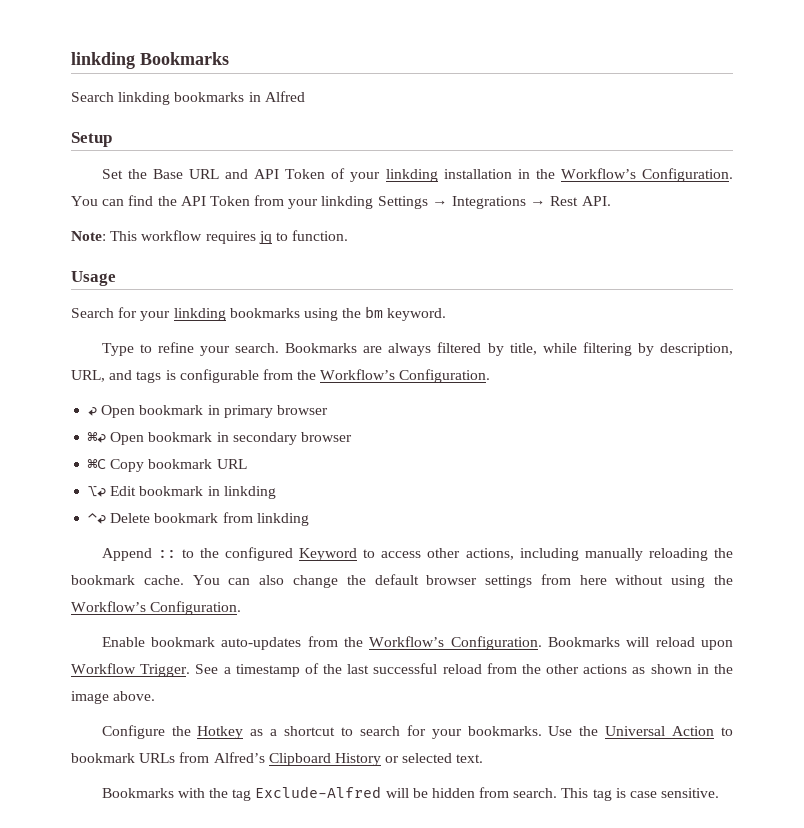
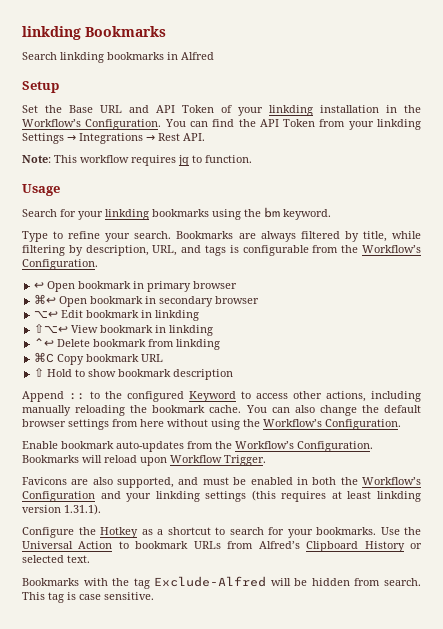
[87,459,247,472] // ⌘C Copy bookmark URL -> (260, 300) none
(276, 492) none -> [34,323,214,336] // ⇧⌥↩ View bookmark in linkding
(309, 519) none -> [34,352,164,365] [34,367,234,380] // ⌘C Copy bookmark URL // ⇧ Hold to show bookmark description
[195,663,733,677] [71,691,156,704] See a timestamp of the last successful reload from the other actions as shown in the image above. -> [22,477,422,488] [22,490,421,502] [22,504,101,515] // Favicons are also supported, and must be enabled in both the Workflow’s Configuration and your linkding settings (this requires at least linkding version 1.31.1).

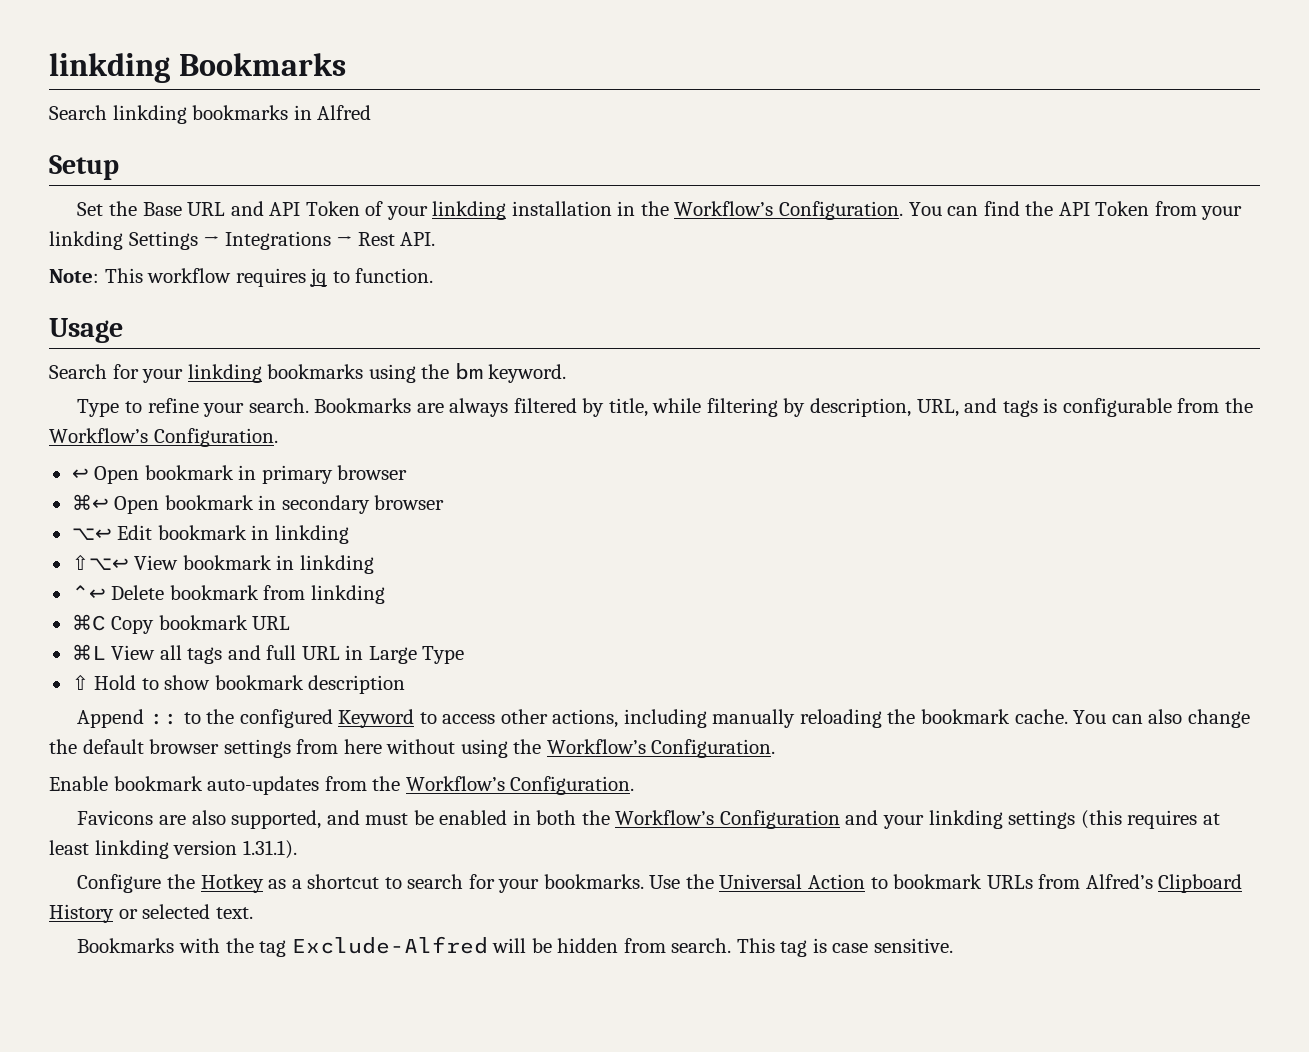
(164, 358) none -> [71,644,465,664] // ⌘L View all tags and full URL in Large Type
[22,455,266,466] Bookmarks will reload upon Workflow Trigger. -> (635, 785) none

